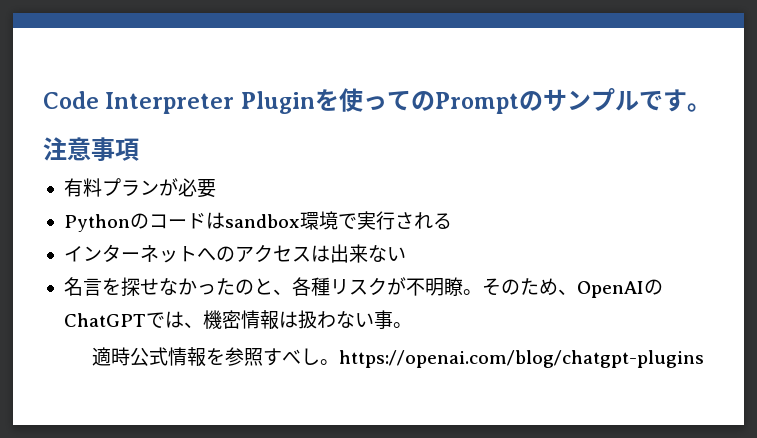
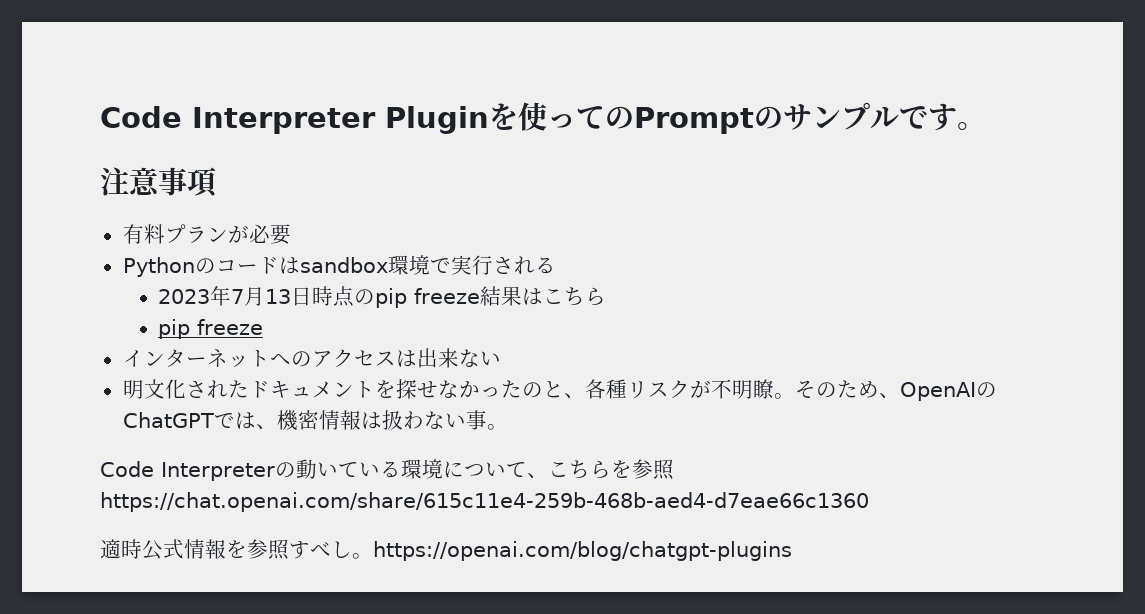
(452, 221) none -> [158,286,607,308] [158,319,264,339] // 2023年7月13日時点のpip freeze結果はこちら // pip freeze
[63,277,102,296] 名言 -> [122,379,375,399] 明文化されたドキュメント
(412, 325) none -> [100,459,674,481] [100,492,869,512] // Code Interpreterの動いている環境について、こちらを参照https://chat.openai.com/share/615c11e4-259b-468b-aed4-d7eae66c1360

